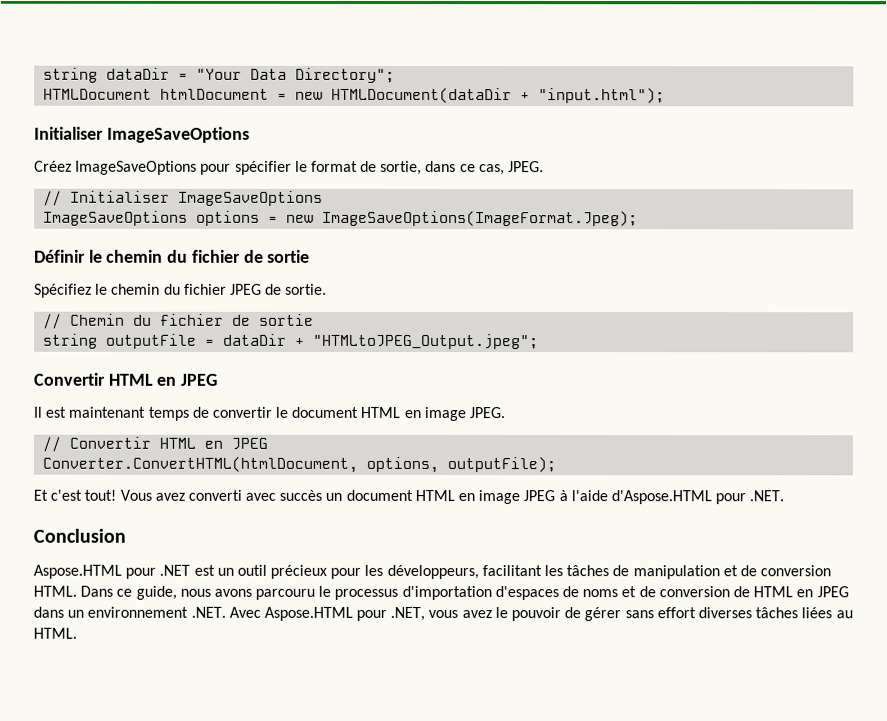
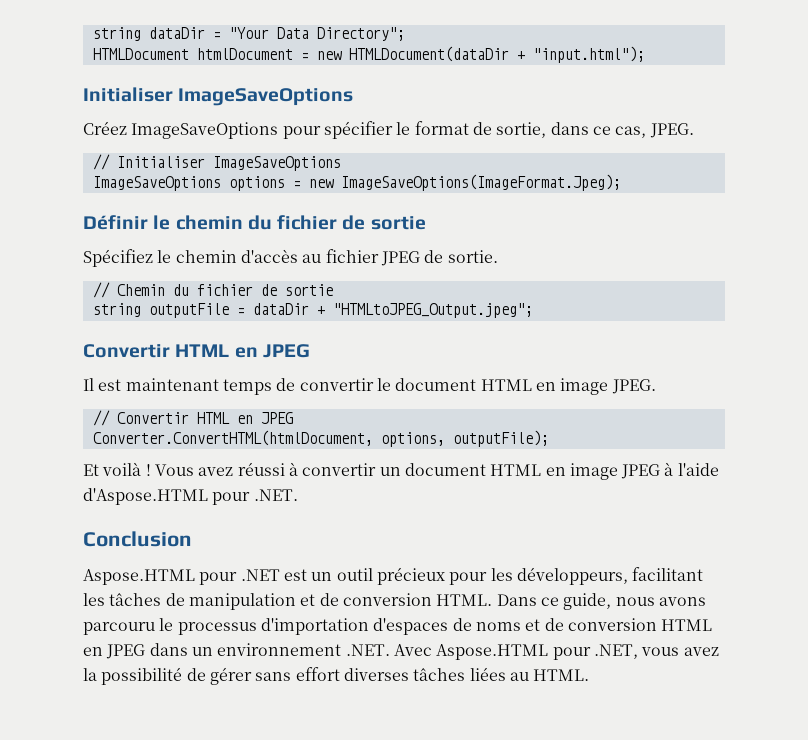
[163,283,181,295] du -> [240,249,322,263] d'accès au
[50,489,323,501] c'est tout! Vous avez converti avec succès -> [102,462,377,476] voilà ! Vous avez réussi à convertir
[732,586,750,598] de -> (657, 624) none
[494,607,562,622] le pouvoir -> [83,667,183,685] la possibilité

